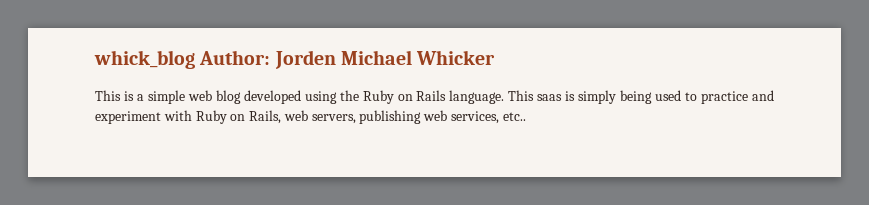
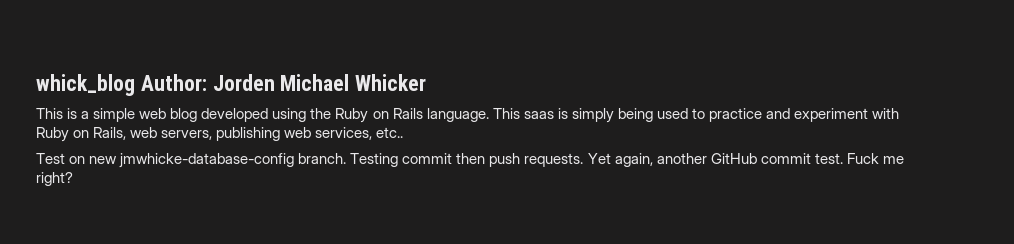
(526, 116) none -> [36,153,904,168] [36,172,73,186] // Test on new jmwhicke-database-config branch. Testing commit then push requests. Yet again, another GitHub commit test. Fuck me right?

